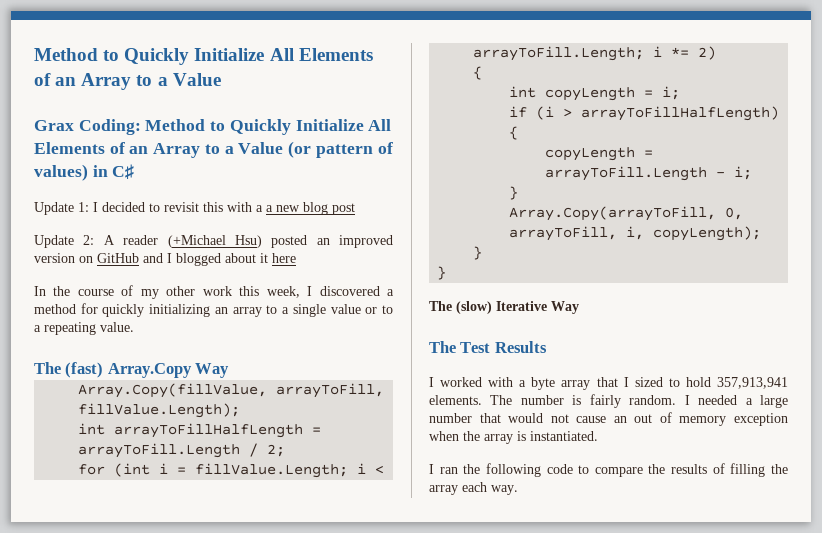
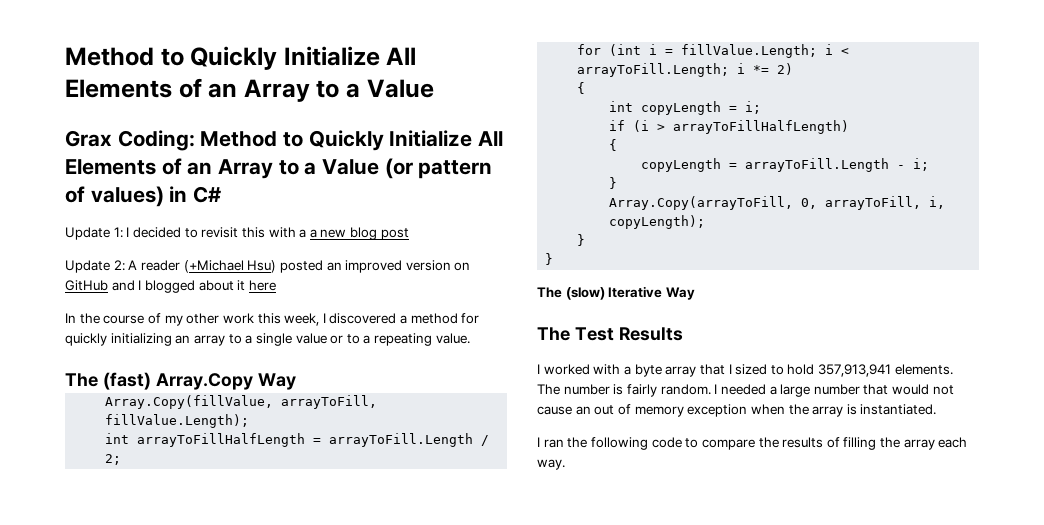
[112,164,135,179] C♯ -> [193,186,222,203] C#

